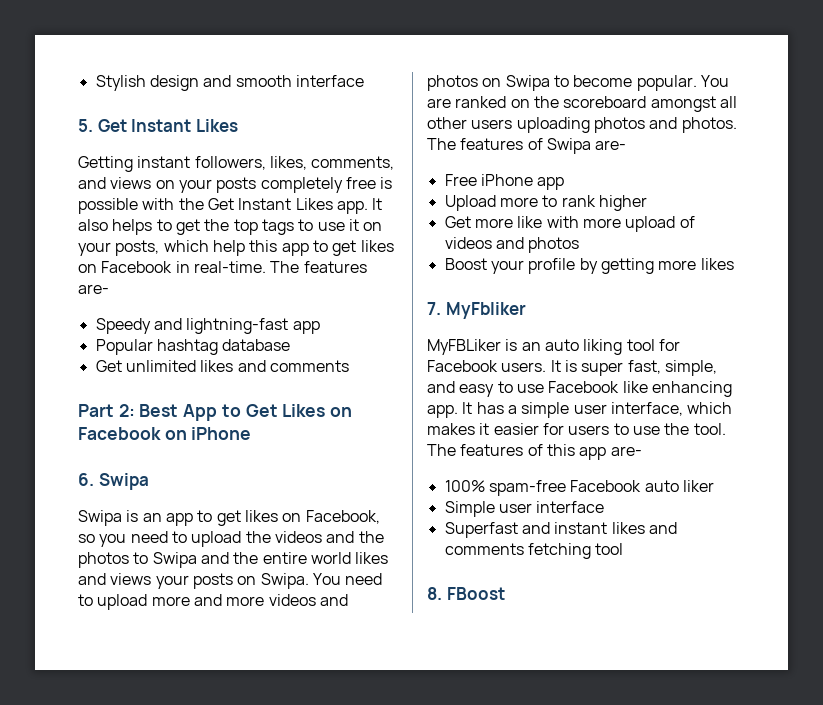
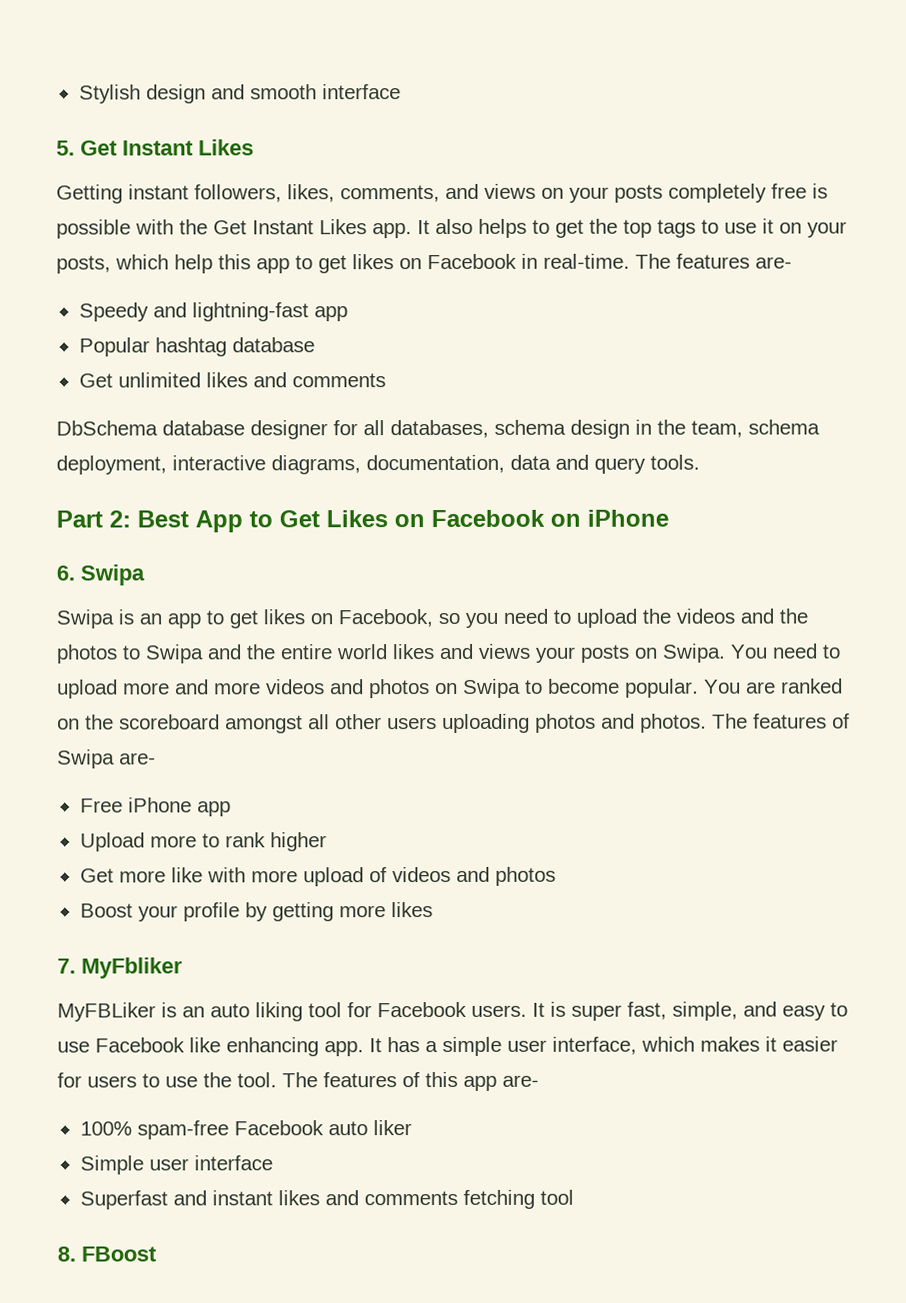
(349, 366) none -> [56,419,820,440] [56,454,700,475] // DbSchema database designer for all databases, schema design in the team, schema deployment, interactive diagrams, documentation, data and query tools.

